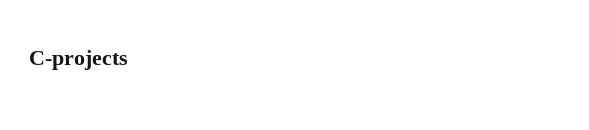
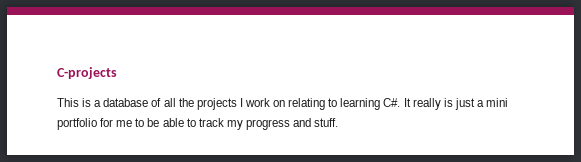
(128, 60) none -> [57,98,509,110] [57,118,339,130] // This is a database of all the projects I work on relating to learning C#. It really is just a mini portfolio for me to be able to track my progress and stuff.

